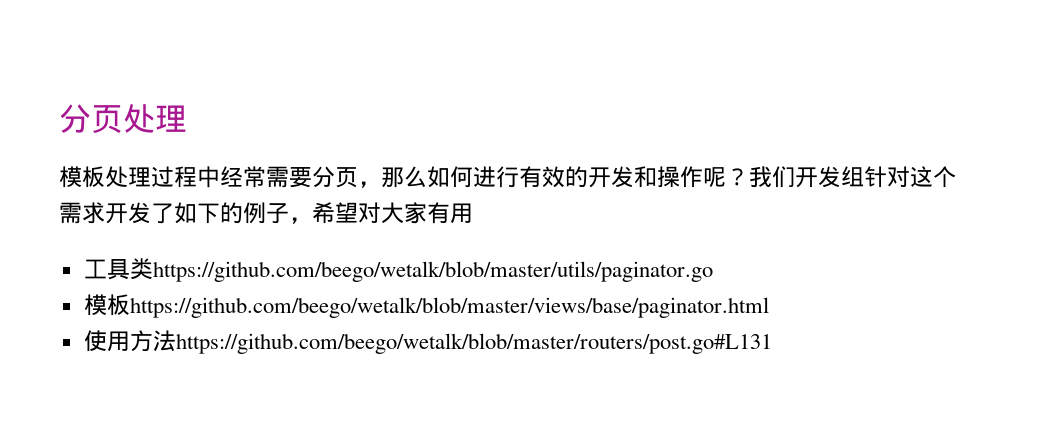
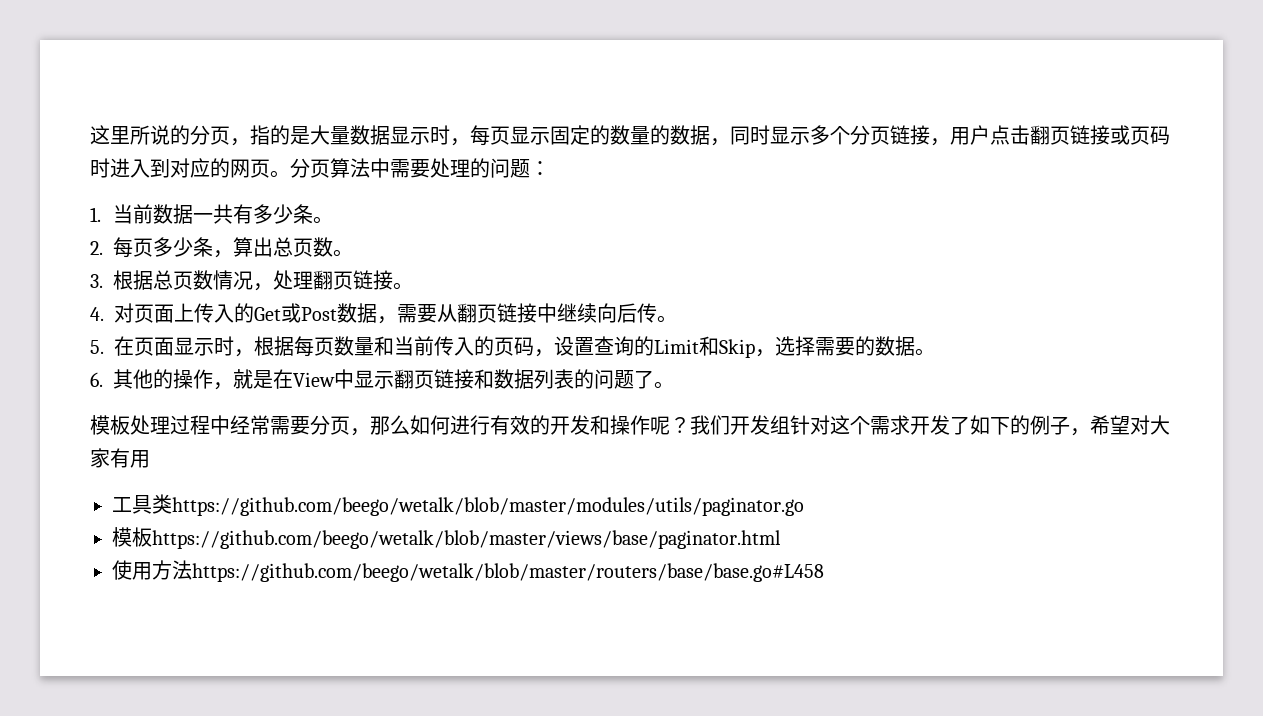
[59,104,187,133] 分页处理 -> [90,125,1170,146] [90,158,550,178] [90,204,334,224] [90,237,354,258] [90,270,414,291] [90,303,677,324] [90,336,935,358] [90,369,675,390] 这里所说的分页，指的是大量数据显示时，每页显示固定的数量的数据，同时显示多个分页链接，用户点击翻页链接或页码时进入到对应的网页。分页算法中需要处理的问题： // 1.当前数据一共有多少条。 // 2.每页多少条，算出总页数。 // 3.根据总页数情况，处理翻页链接。 // 4.对页面上传入的Get或Post数据，需要从翻页链接中继续向后传。 // 5.在页面显示时，根据每页数量和当前传入的页码，设置查询的Limit和Skip，选择需要的数据。 // 6.其他的操作，就是在View中显示翻页链接和数据列表的问题了。
[152,261,713,282] https://github.com/beego/wetalk/blob/master/utils/paginator.go -> [172,497,804,516] https://github.com/beego/wetalk/blob/master/modules/utils/paginator.go
[175,333,772,354] https://github.com/beego/wetalk/blob/master/routers/post.go#L131 -> [192,563,824,582] https://github.com/beego/wetalk/blob/master/routers/base/base.go#L458

